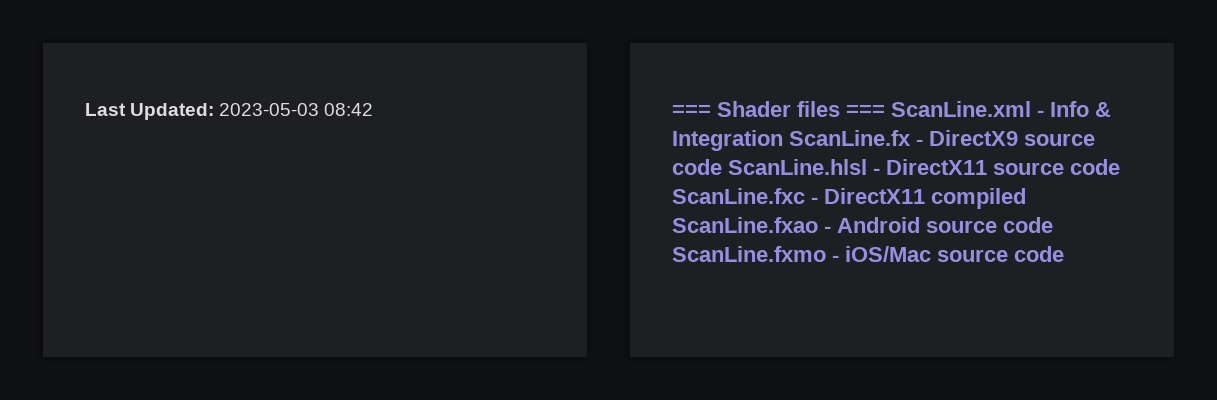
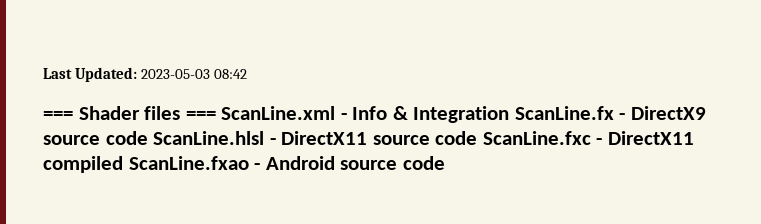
[672,246,1064,262] ScanLine.fxmo - iOS/Mac source code -> (445, 163) none

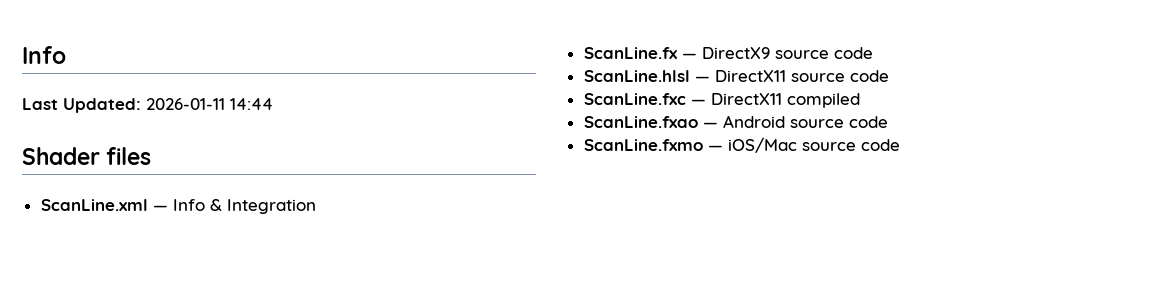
(43, 73) none -> [22,46,66,64] Info //
[140,69,247,79] [43,111,73,120] 2023-05-03 08:42 // === -> [146,98,273,110] 2026-01-11 14:44 //
[185,106,347,120] === ScanLine.xml - -> [40,199,168,211] // ScanLine.xml —
[514,106,626,120] ScanLine.fx - -> [583,47,697,59] // ScanLine.fx —
[153,131,276,145] ScanLine.hlsl - -> [583,70,710,82] // ScanLine.hlsl —
[482,131,603,145] ScanLine.fxc - -> [583,93,706,105] // ScanLine.fxc —
[128,156,261,170] ScanLine.fxao - -> [583,116,718,128] // ScanLine.fxao —
(445, 163) none -> [583,137,900,153] // ScanLine.fxmo — iOS/Mac source code

